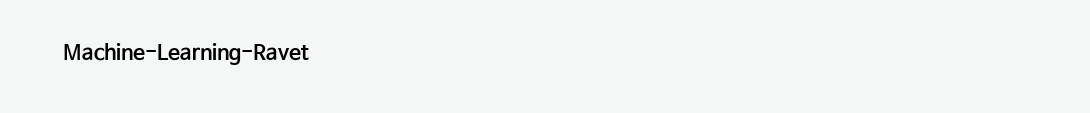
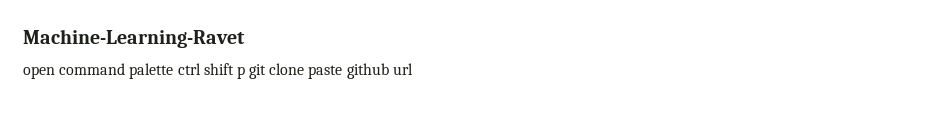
(309, 54) none -> [23,63,413,79] // open command palette ctrl shift p git clone paste github url

